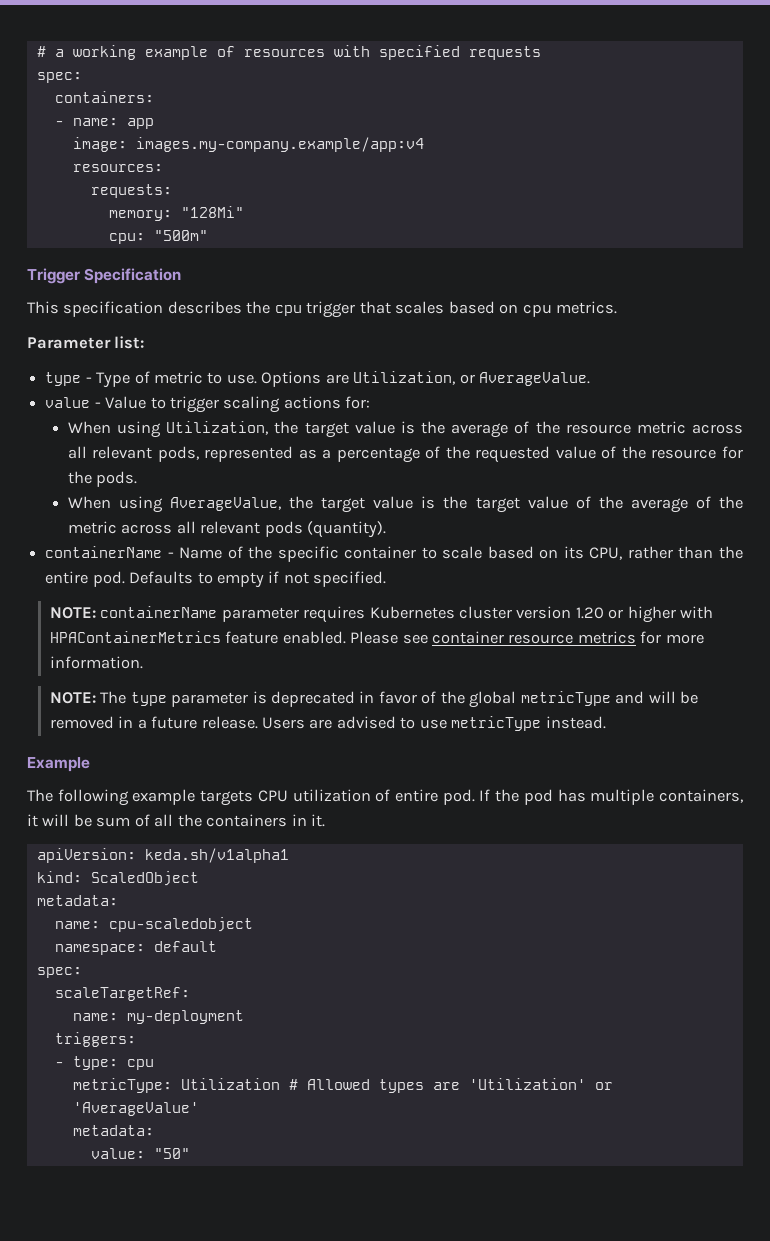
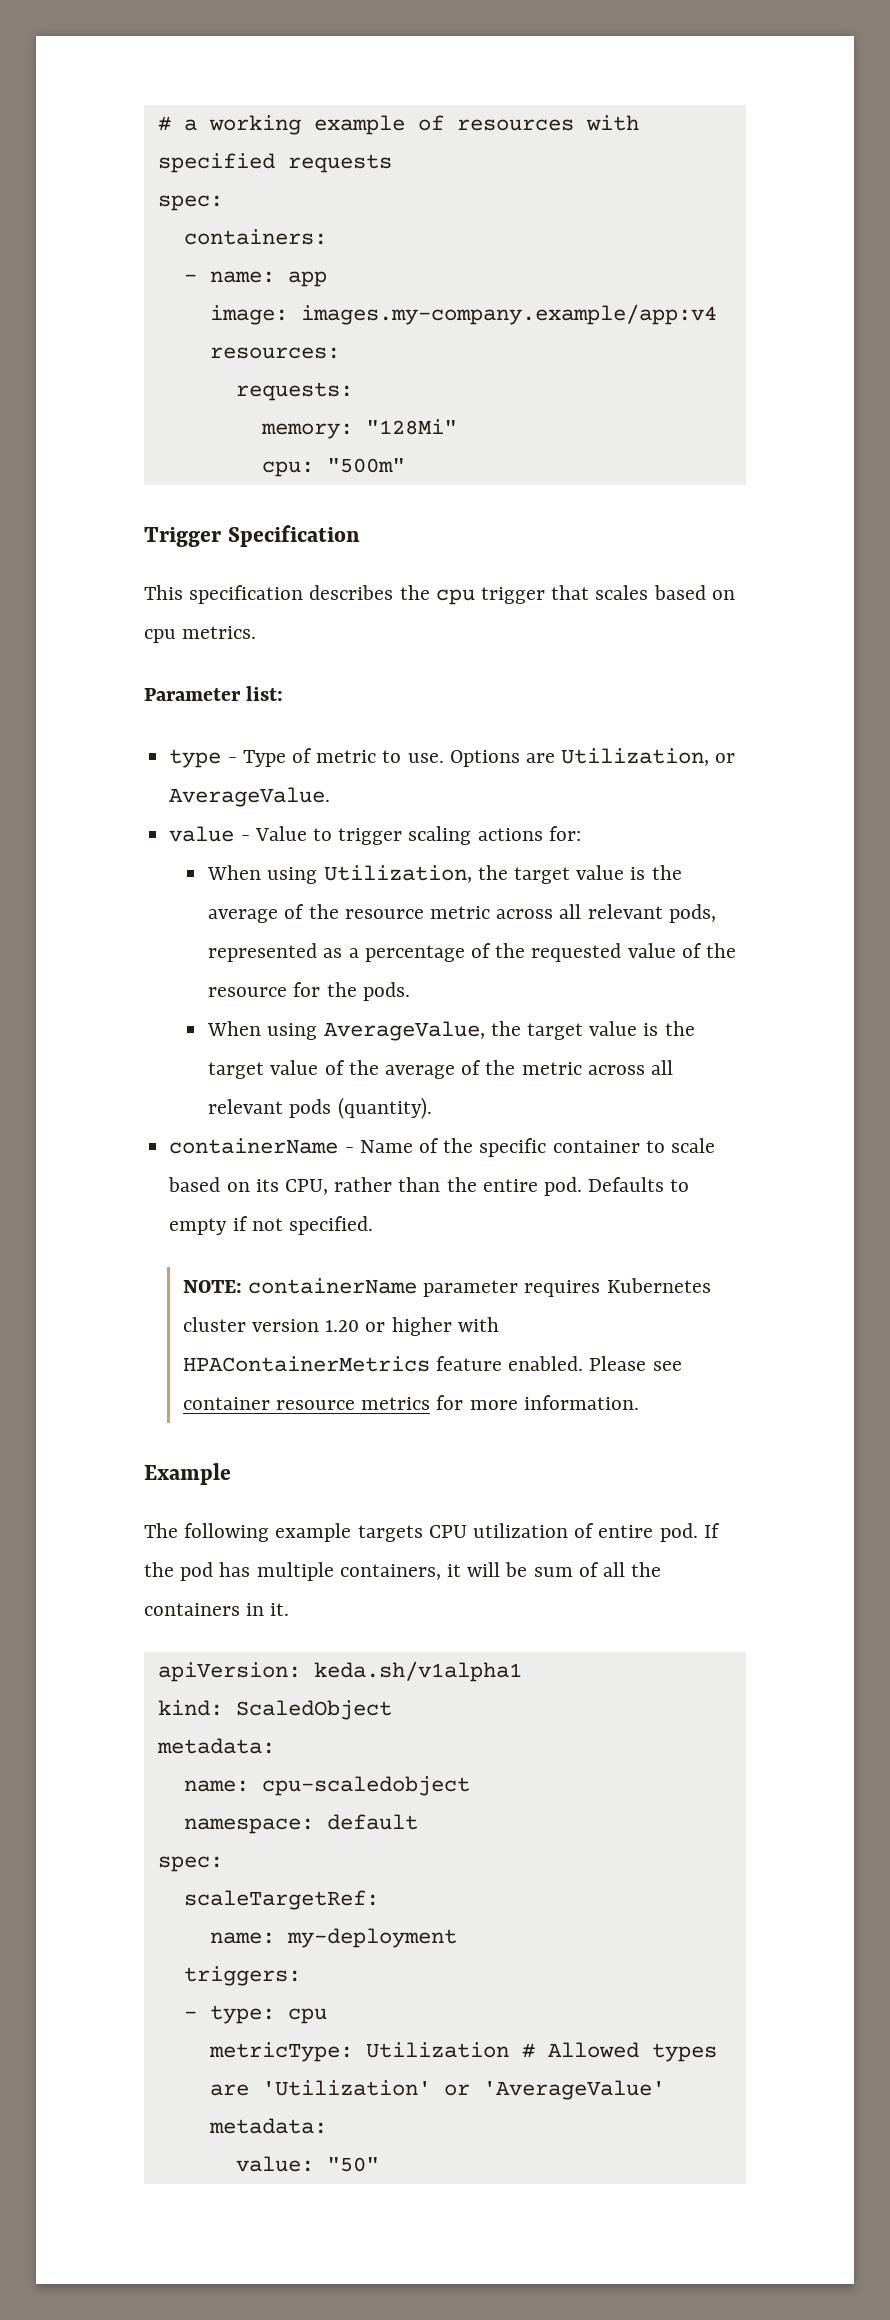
[49,691,699,708] [49,716,606,731] // NOTE: The type parameter is deprecated in favor of the global metricType and will be removed in a future release. Users are advised to use metricType instead. -> (639, 1402) none

